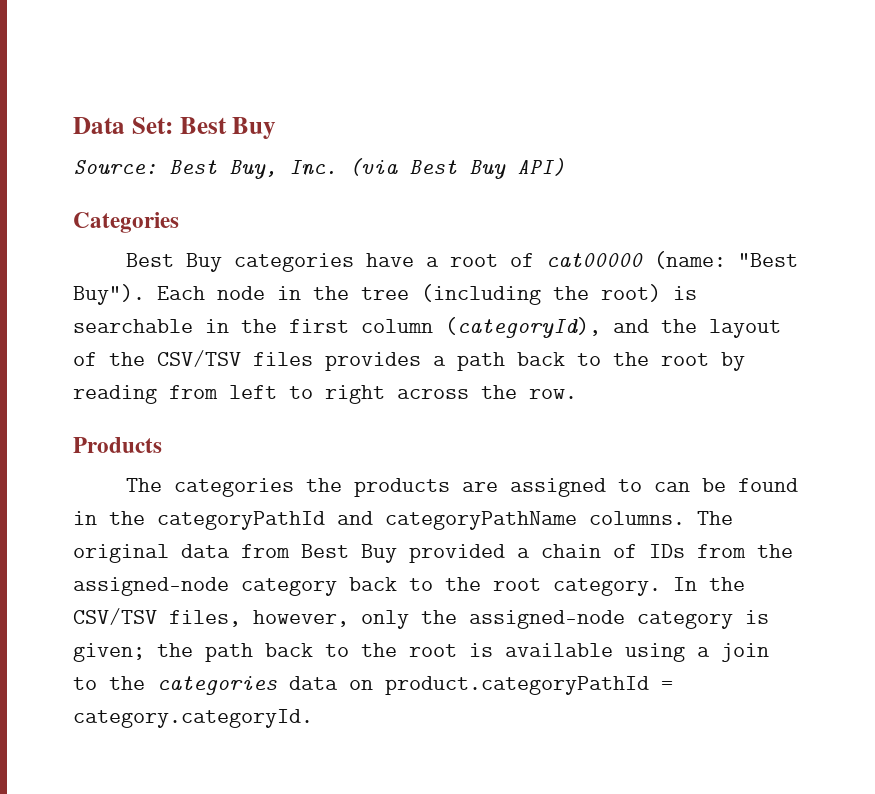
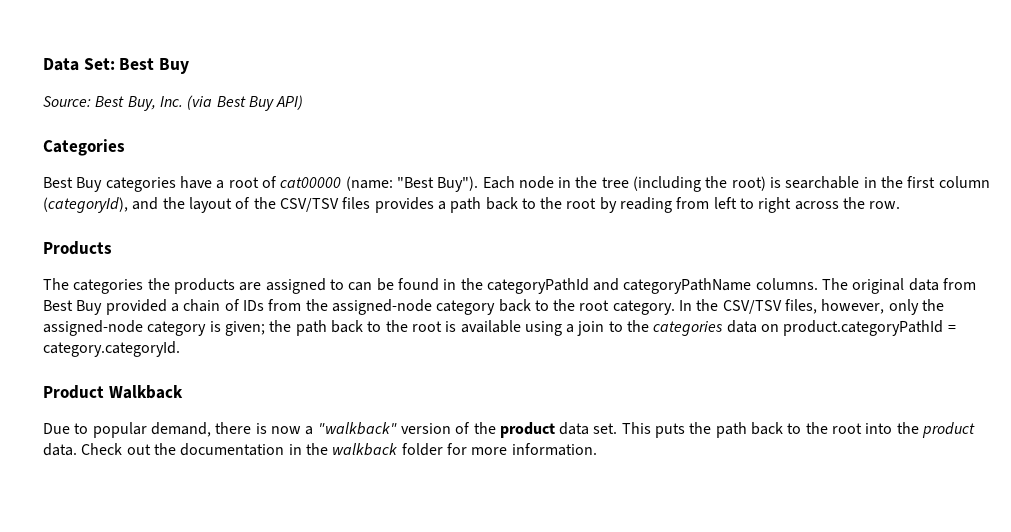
(313, 718) none -> [43,385,183,399] [43,422,976,438] [43,443,597,456] // Product Walkback // Due to popular demand, there is now a "walkback" version of the product data set. This puts the path back to the root into the product data. Check out the documentation in the walkback folder for more information.

